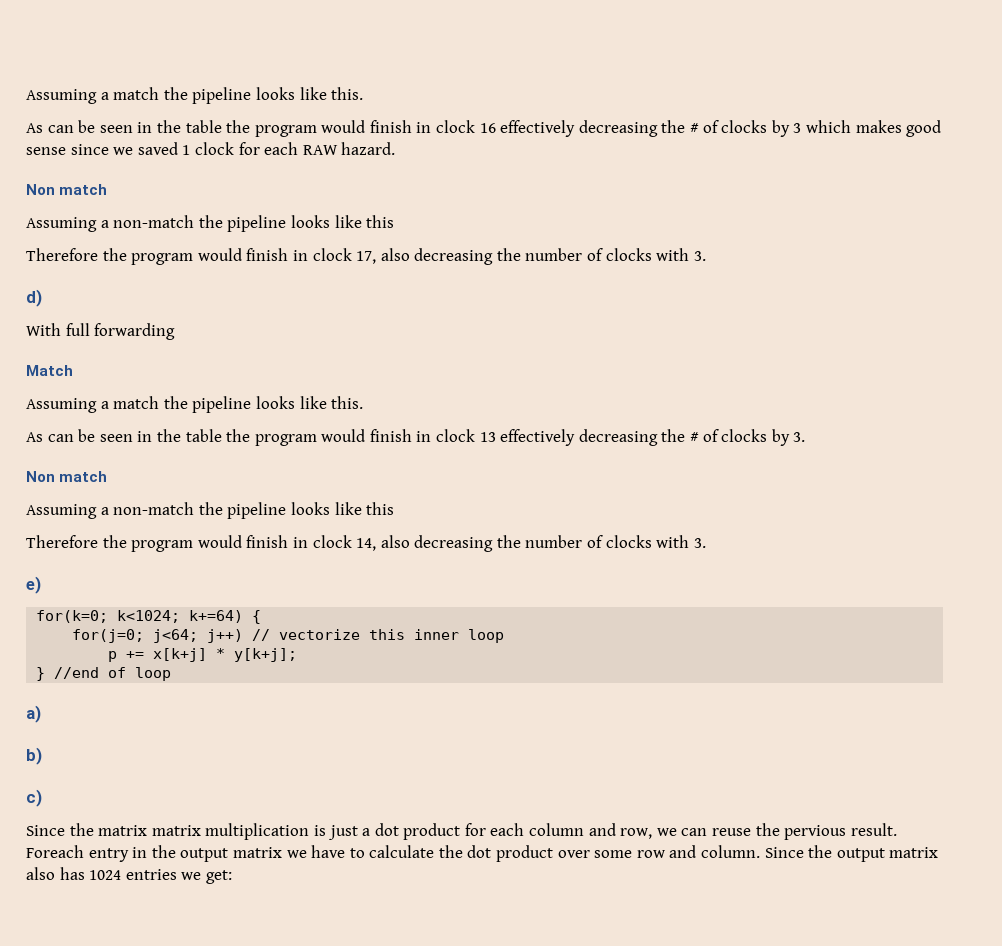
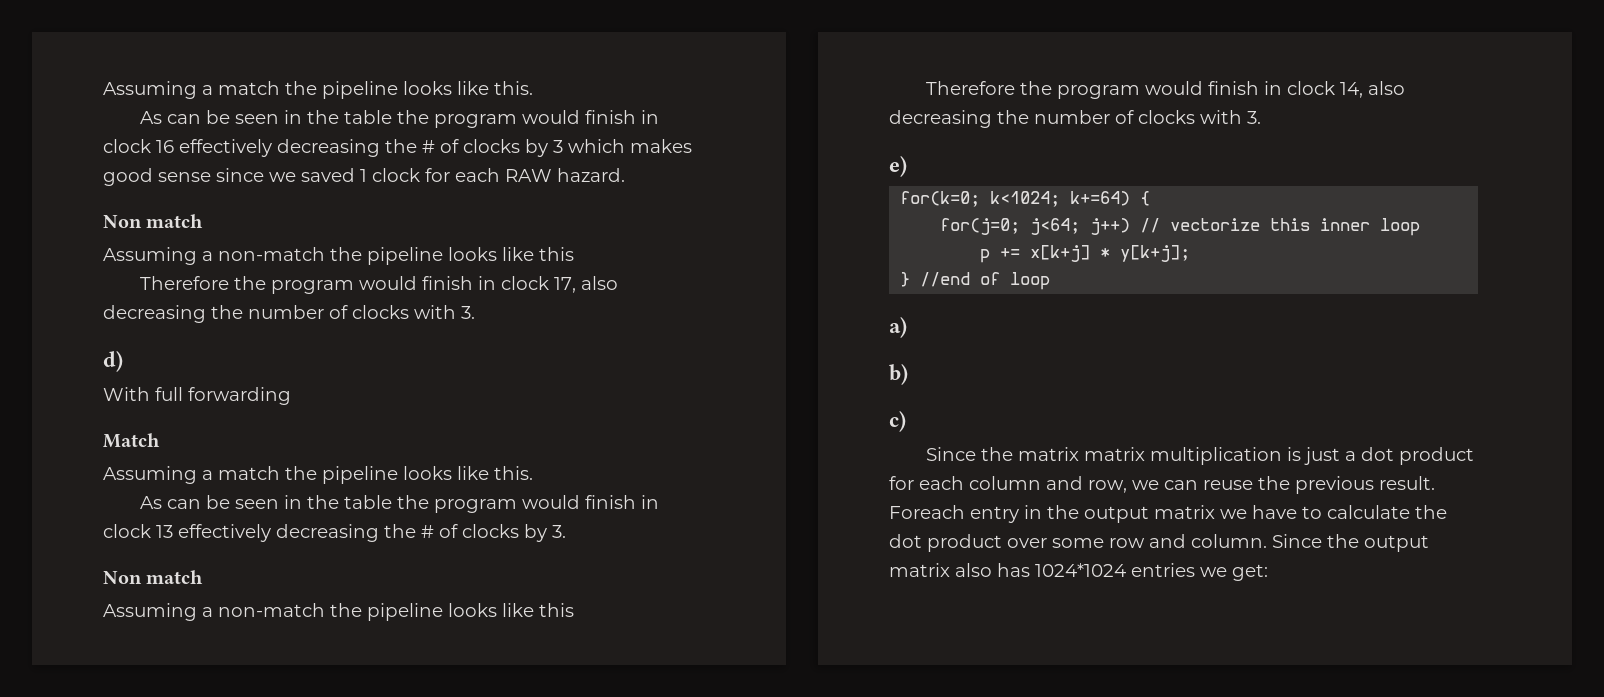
[784,825,847,840] pervious -> [1295,476,1374,494] previous
[89,870,122,880] 1024 -> [1035,563,1126,577] 1024*1024

